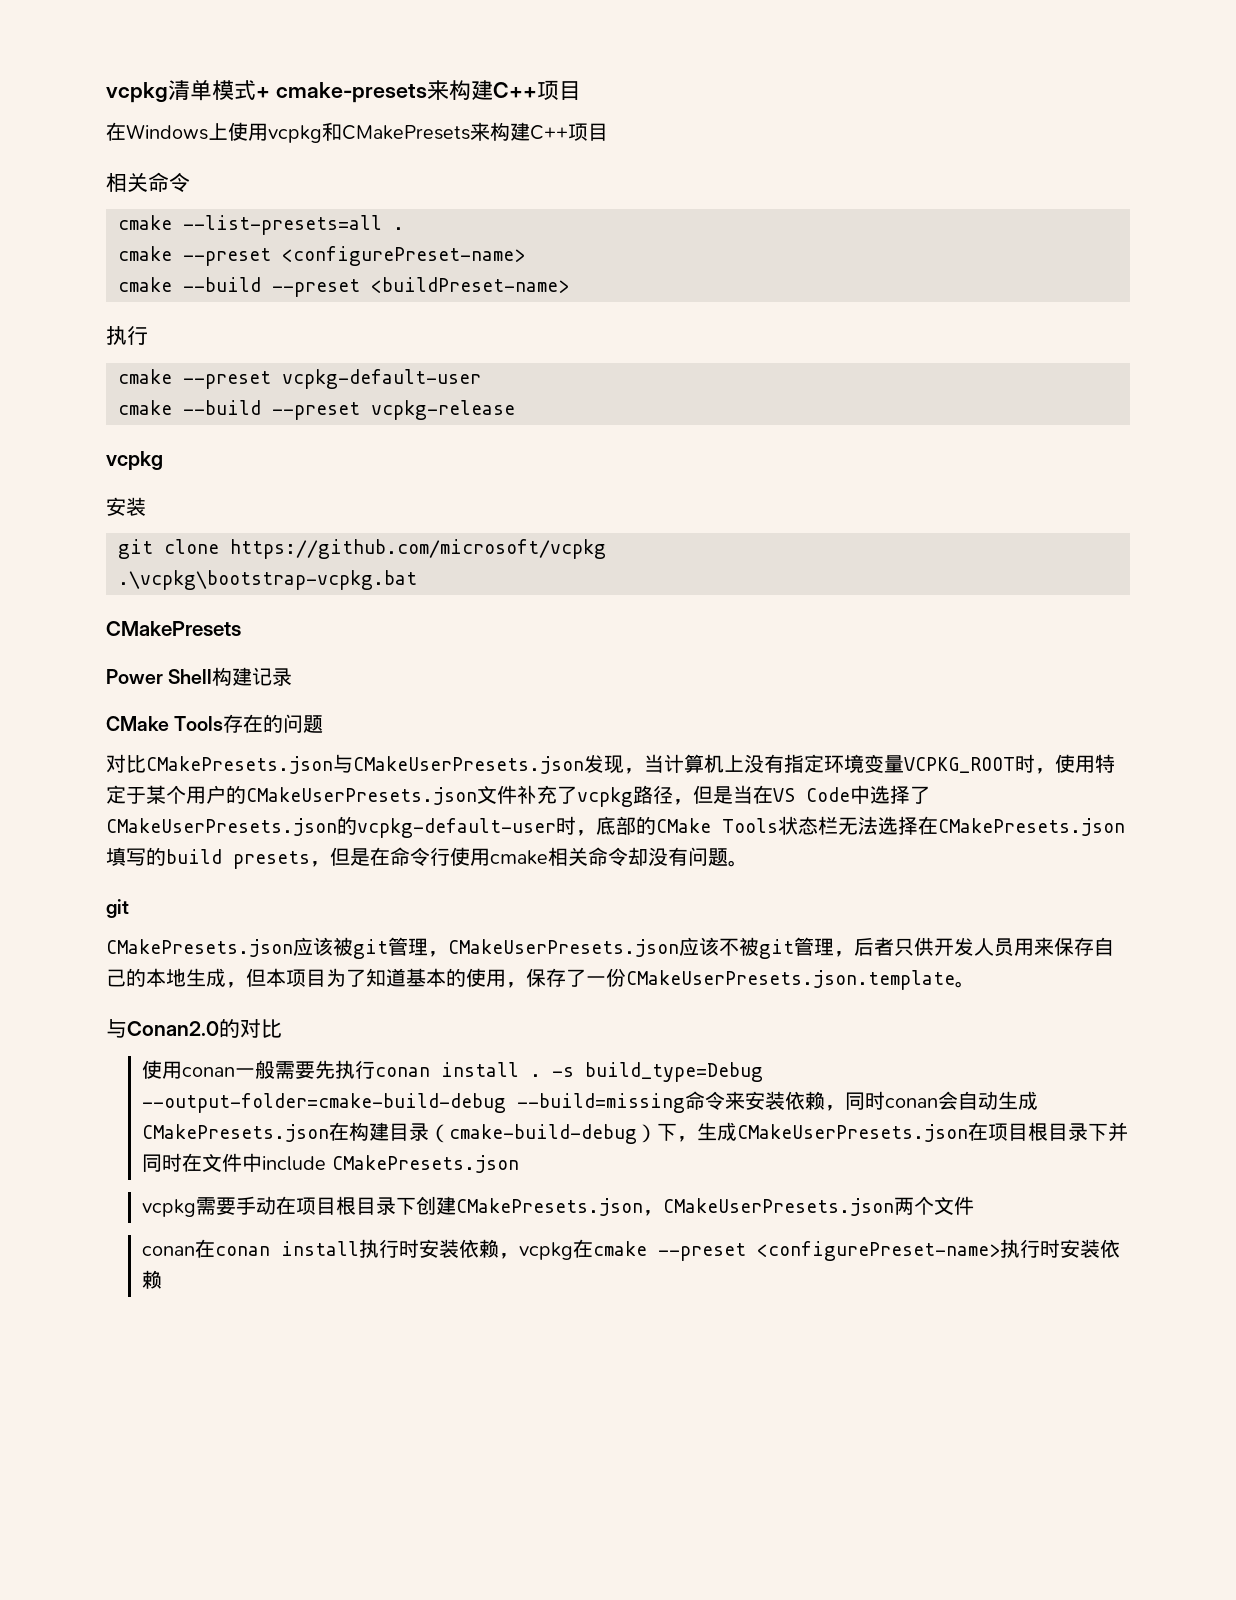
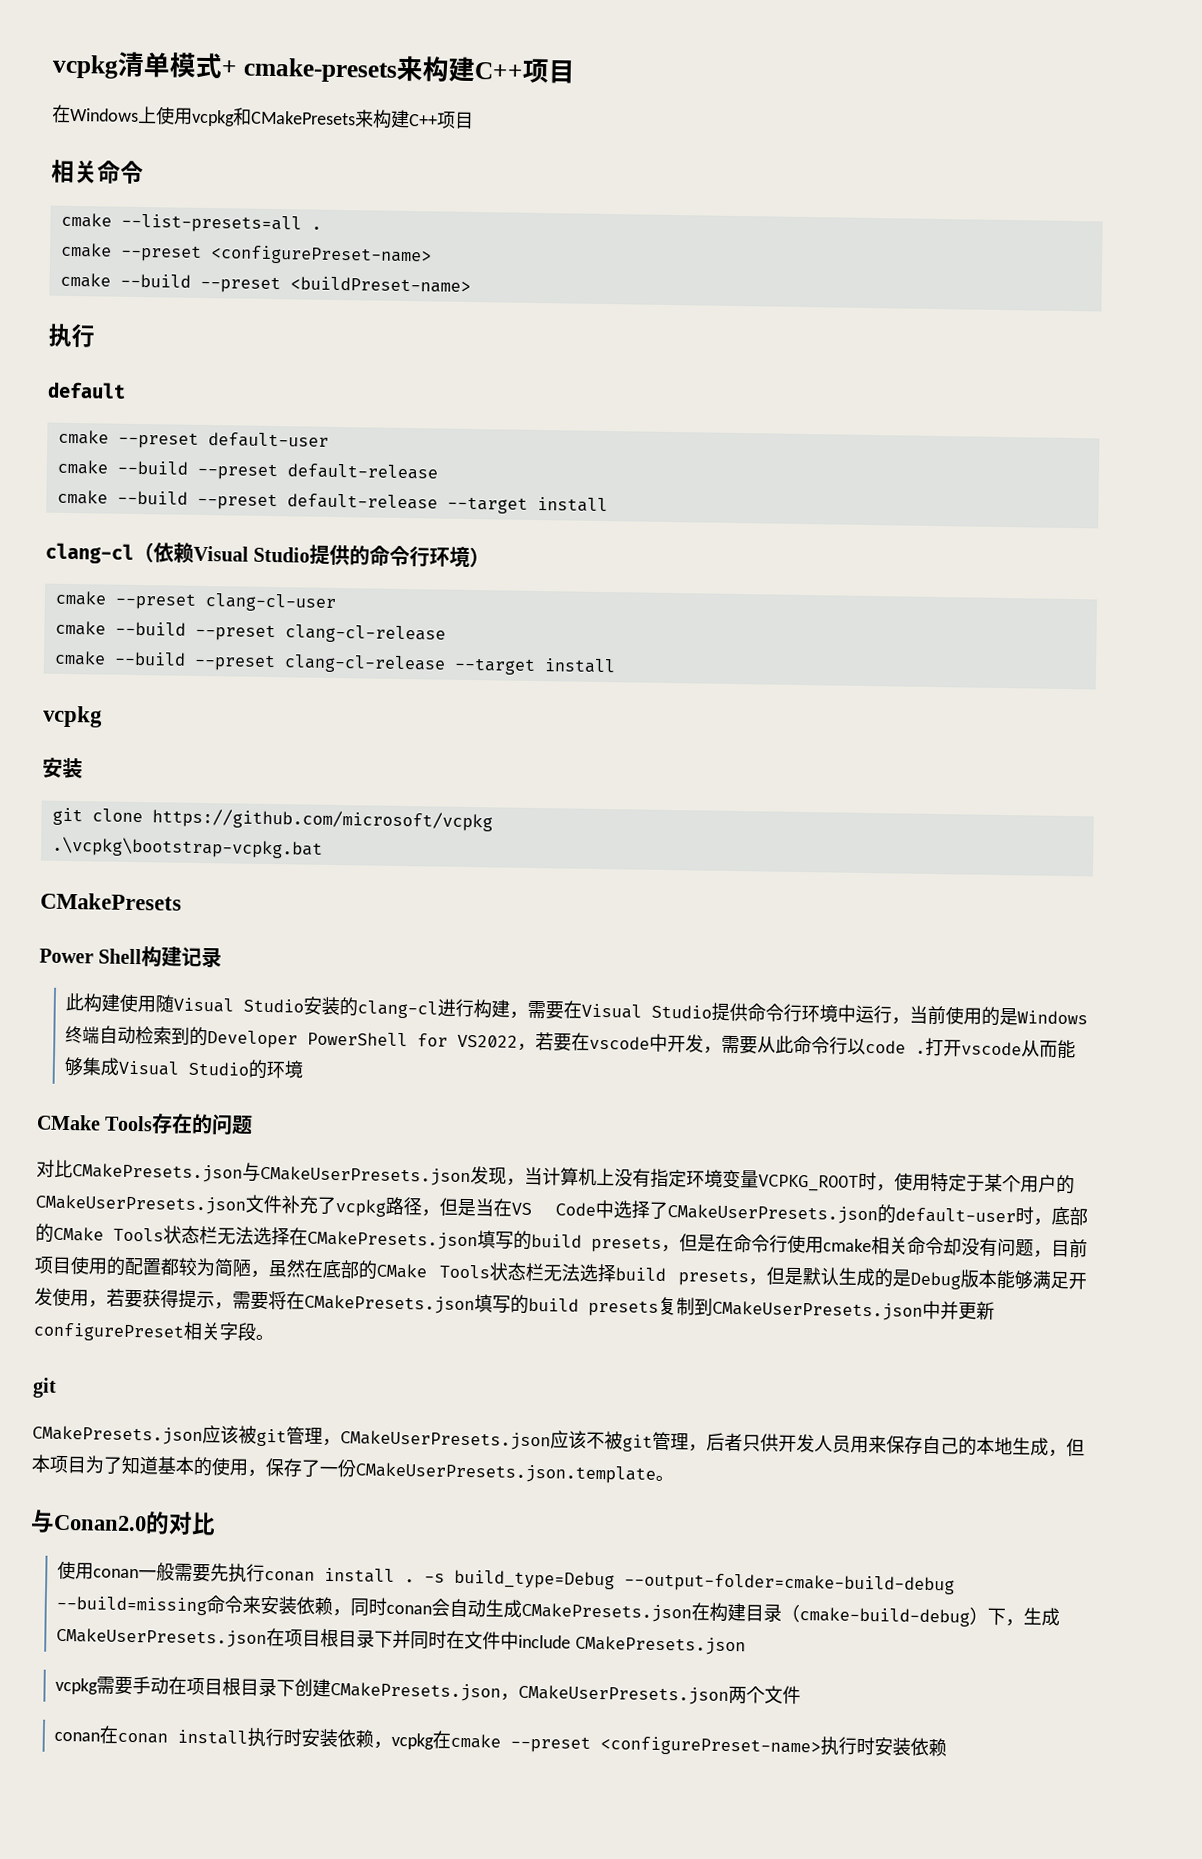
[118,369,481,389] [118,400,515,420] // cmake --preset vcpkg-default-user // cmake --build --preset vcpkg-release -> [47,381,126,399] [57,429,329,449] [56,459,438,481] [56,489,608,514] [45,541,491,568] [54,590,336,612] [54,620,446,644] [53,650,616,675] // default // cmake --preset default-user // cmake --build --preset default-release // cmake --build --preset default-release --target install // clang-cl（依赖Visual Studio提供的命令行环境） // cmake --preset clang-cl-user // cmake --build --preset clang-cl-release // cmake --build --preset clang-cl-release --target install
(293, 677) none -> [65,992,1089,1027] [65,1025,1077,1060] [64,1056,304,1080] // 此构建使用随Visual Studio安装的clang-cl进行构建，需要在Visual Studio提供命令行环境中运行，当前使用的是Windows终端自动检索到的Developer PowerShell for VS2022，若要在vscode中开发，需要从此命令行以code .打开vscode从而能够集成Visual Studio的环境
[357,818,556,838] vcpkg-default-user -> [895,1207,1016,1224] default-user
(728, 857) none -> [1033,1239,1088,1258] [34,1256,1087,1290] [34,1287,995,1321] [33,1321,257,1342] ，目前项目使用的配置都较为简陋，虽然在底部的CMake Tools状态栏无法选择build presets，但是默认生成的是Debug版本能够满足开发使用，若要获得提示，需要将在CMakePresets.json填写的build presets复制到CMakeUserPresets.json中并更新configurePreset相关字段

